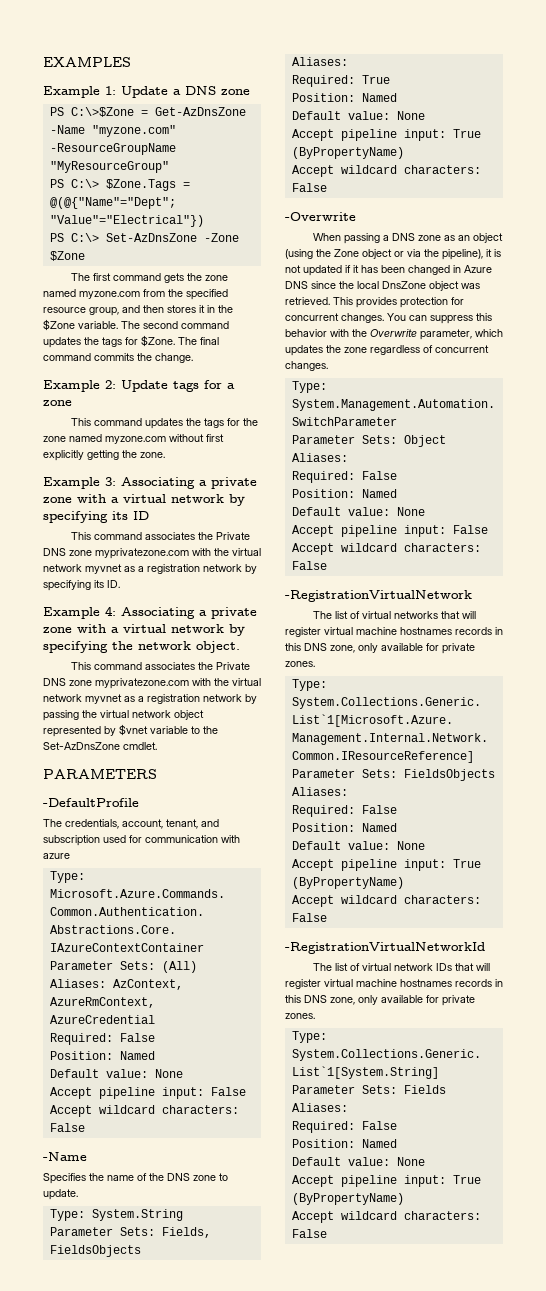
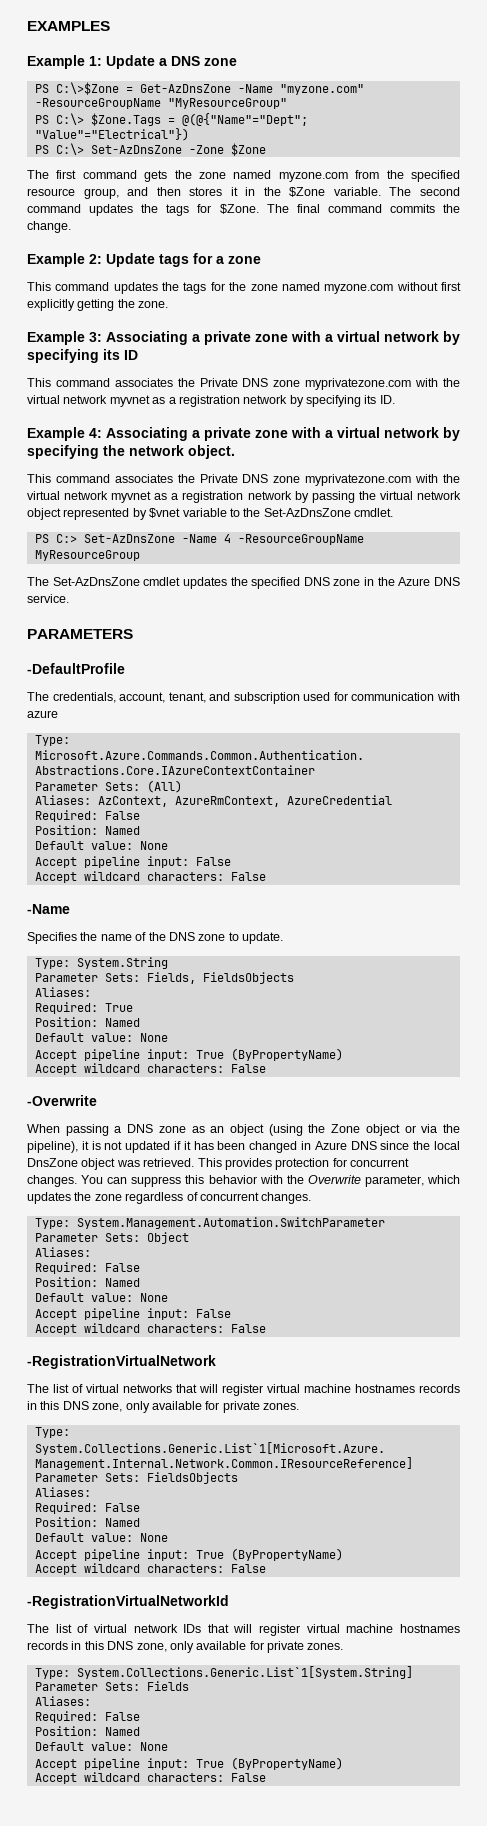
(157, 746) none -> [34,534,364,545] [34,550,140,561] [27,577,460,589] [27,594,69,603] // PS C:> Set-AzDnsZone -Name 4 -ResourceGroupName MyResourceGroup // The Set-AzDnsZone cmdlet updates the specified DNS zone in the Azure DNS service.

